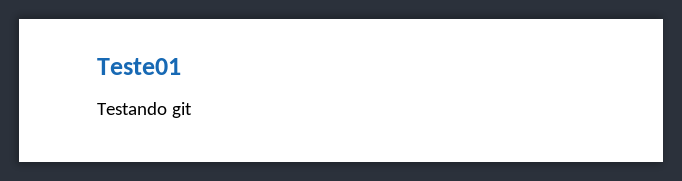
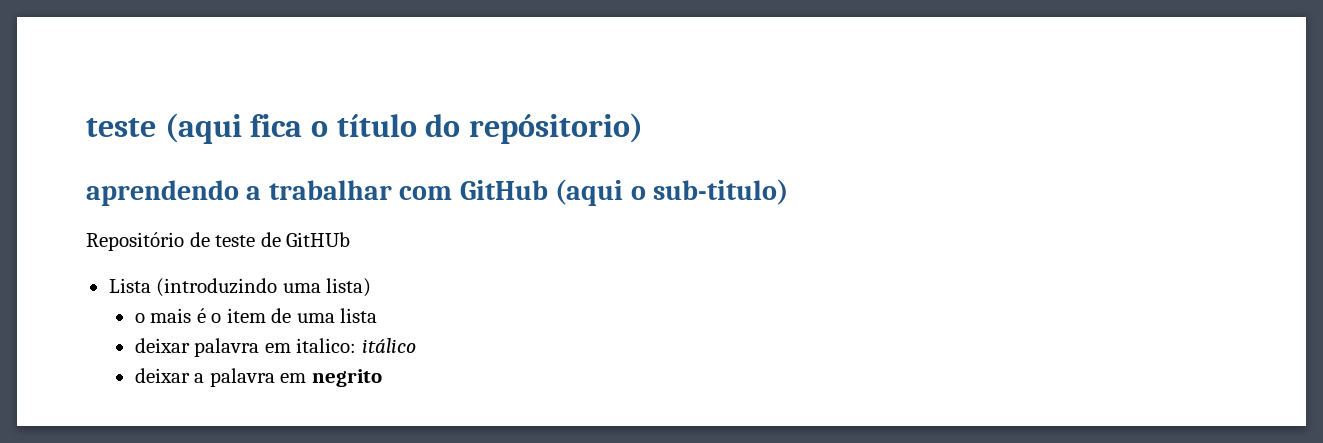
[97,58,181,75] [97,102,192,118] Teste01 // Testando git -> [86,113,643,144] [86,179,788,206] [86,232,351,251] [108,278,372,297] [134,308,378,323] [134,338,416,357] [134,368,382,387] teste (aqui fica o título do repósitorio) // aprendendo a trabalhar com GitHub (aqui o sub-titulo) // Repositório de teste de GitHUb // Lista (introduzindo uma lista) // o mais é o item de uma lista // deixar palavra em italico: itálico // deixar a palavra em negrito

